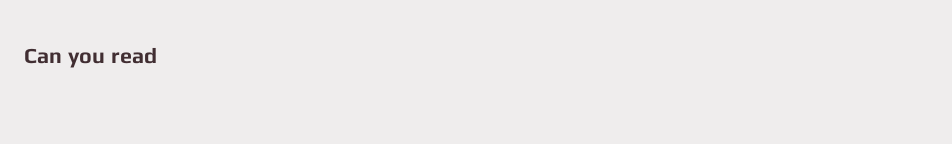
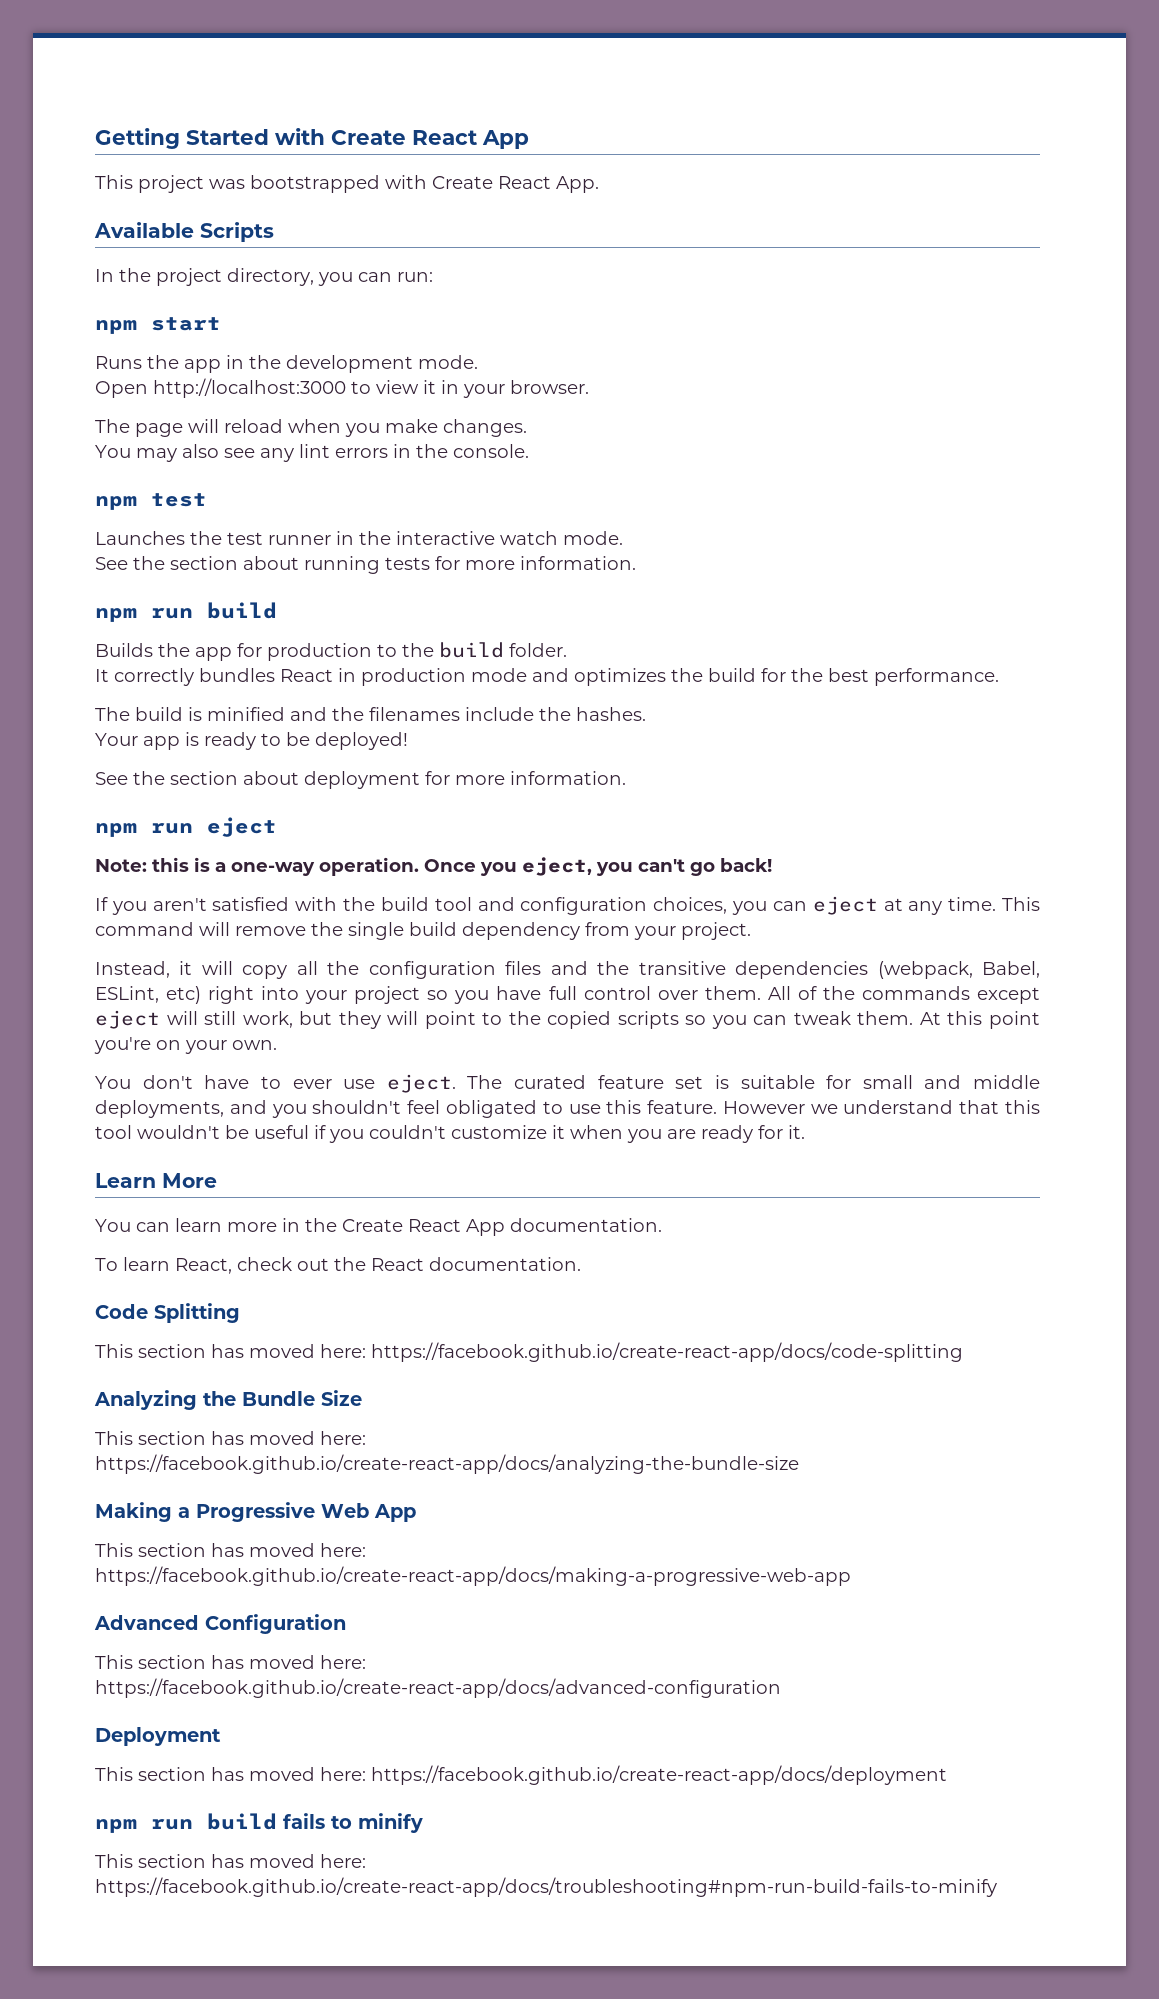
[24,47,157,68] Can you read -> [95,128,529,149] [95,175,599,193] [94,222,274,242] [95,268,433,286] [95,317,221,334] [95,355,478,373] [95,378,589,398] [95,419,527,437] [95,444,529,462] [95,493,207,510] [95,531,623,545] [95,556,636,574] [95,602,277,622] [95,642,567,661] [95,668,999,686] [95,707,646,721] [95,732,408,750] [95,771,626,789] [95,817,277,837] [95,857,772,876] [95,896,1041,915] [95,922,751,940] [95,961,1040,979] [95,986,1040,1004] [95,1010,1040,1029] [94,1037,277,1054] [95,1074,1040,1093] [95,1100,1041,1118] [95,1125,805,1143] [95,1173,217,1188] [95,1218,662,1236] [95,1257,581,1274] [95,1303,240,1323] [95,1342,963,1362] [94,1390,362,1410] [95,1431,366,1445] [95,1454,799,1474] [95,1502,416,1522] [95,1543,366,1557] [95,1566,851,1586] [94,1614,346,1634] [95,1655,366,1669] [95,1678,781,1698] [95,1727,221,1746] [95,1765,947,1785] [95,1813,423,1833] [95,1854,366,1868] [95,1877,997,1897] Getting Started with Create React App // This project was bootstrapped with Create React App. // Available Scripts // In the project directory, you can run: // npm start // Runs the app in the development mode. // Open http://localhost:3000 to view it in your browser. // The page will reload when you make changes. // You may also see any lint errors in the console. // npm test // Launches the test runner in the interactive watch mode. // See the section about running tests for more information. // npm run build // Builds the app for production to the build folder. // It correctly bundles React in production mode and optimizes the build for the best performance. // The build is minified and the filenames include the hashes. // Your app is ready to be deployed! // See the section about deployment for more information. // npm run eject // Note: this is a one-way operation. Once you eject, you can't go back! // If you aren't satisfied with the build tool and configuration choices, you can eject at any time. This command will remove the single build dependency from your project. // Instead, it will copy all the configuration files and the transitive dependencies (webpack, Babel, ESLint, etc) right into your project so you have full control over them. All of the commands except eject will still work, but they will point to the copied scripts so you can tweak them. At this point you're on your own. // You don't have to ever use eject. The curated feature set is suitable for small and middle deployments, and you shouldn't feel obligated to use this feature. However we understand that this tool wouldn't be useful if you couldn't customize it when you are ready for it. // Learn More // You can learn more in the Create React App documentation. // To learn React, check out the React documentation. // Code Splitting // This section has moved here: https://facebook.github.io/create-react-app/docs/code-splitting // Analyzing the Bundle Size // This section has moved here: https://facebook.github.io/create-react-app/docs/analyzing-the-bundle-size // Making a Progressive Web App // This section has moved here: https://facebook.github.io/create-react-app/docs/making-a-progressive-web-app // Advanced Configuration // This section has moved here: https://facebook.github.io/create-react-app/docs/advanced-configuration // Deployment // This section has moved here: https://facebook.github.io/create-react-app/docs/deployment // npm run build fails to minify // This section has moved here: https://facebook.github.io/create-react-app/docs/troubleshooting#npm-run-build-fails-to-minify

